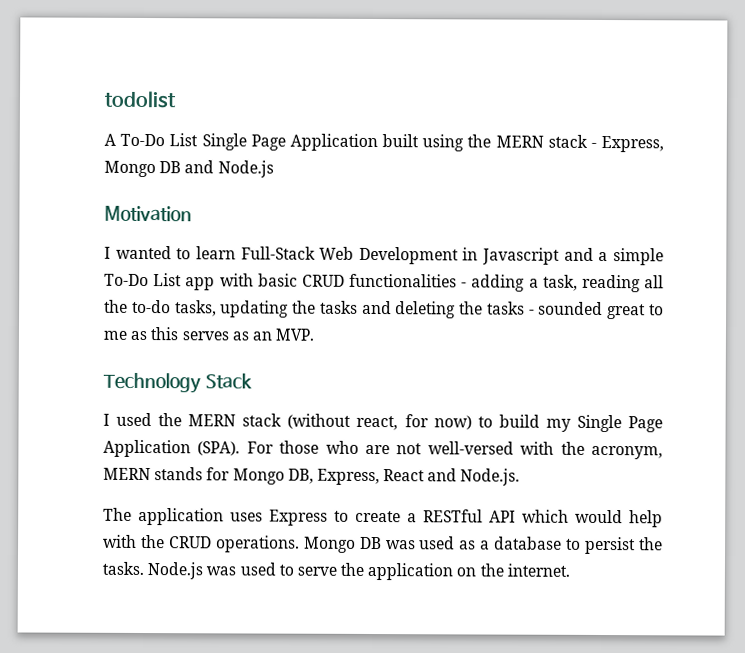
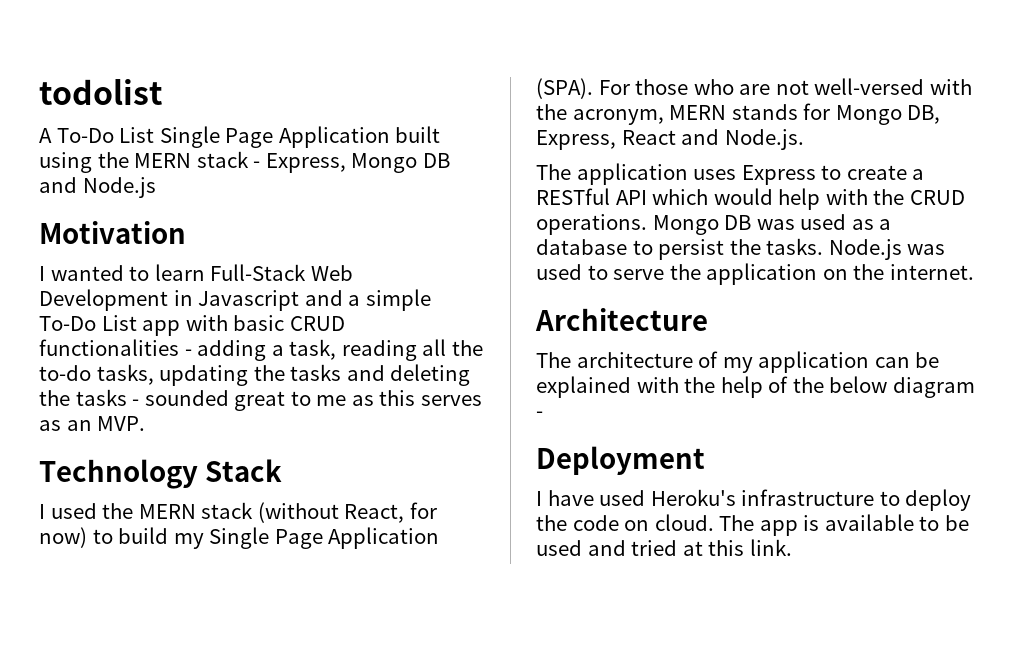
[356,415,399,431] react, -> [344,504,405,523] React,
(570, 570) none -> [535,308,708,331] [536,351,940,373] [536,376,975,398] [536,411,543,418] [536,446,705,475] [536,489,972,511] [536,514,969,536] [536,539,792,556] // Architecture // The architecture of my application can be explained with the help of the below diagram - // Deployment // I have used Heroku's infrastructure to deploy the code on cloud. The app is available to be used and tried at this link.

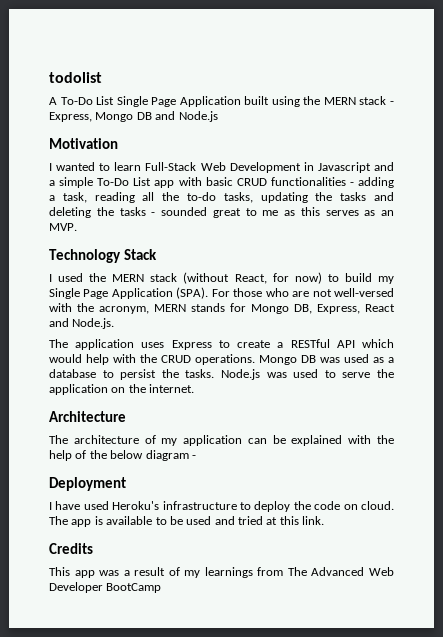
(792, 547) none -> [49,543,93,554] [49,567,394,578] [49,582,162,593] // Credits // This app was a result of my learnings from The Advanced Web Developer BootCamp

